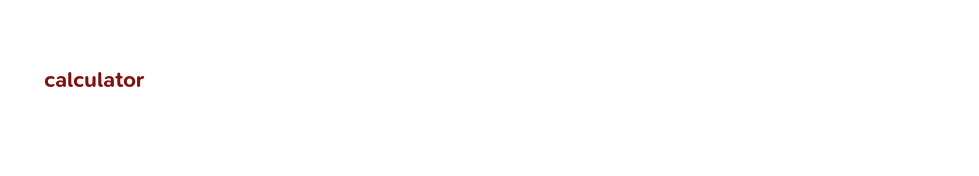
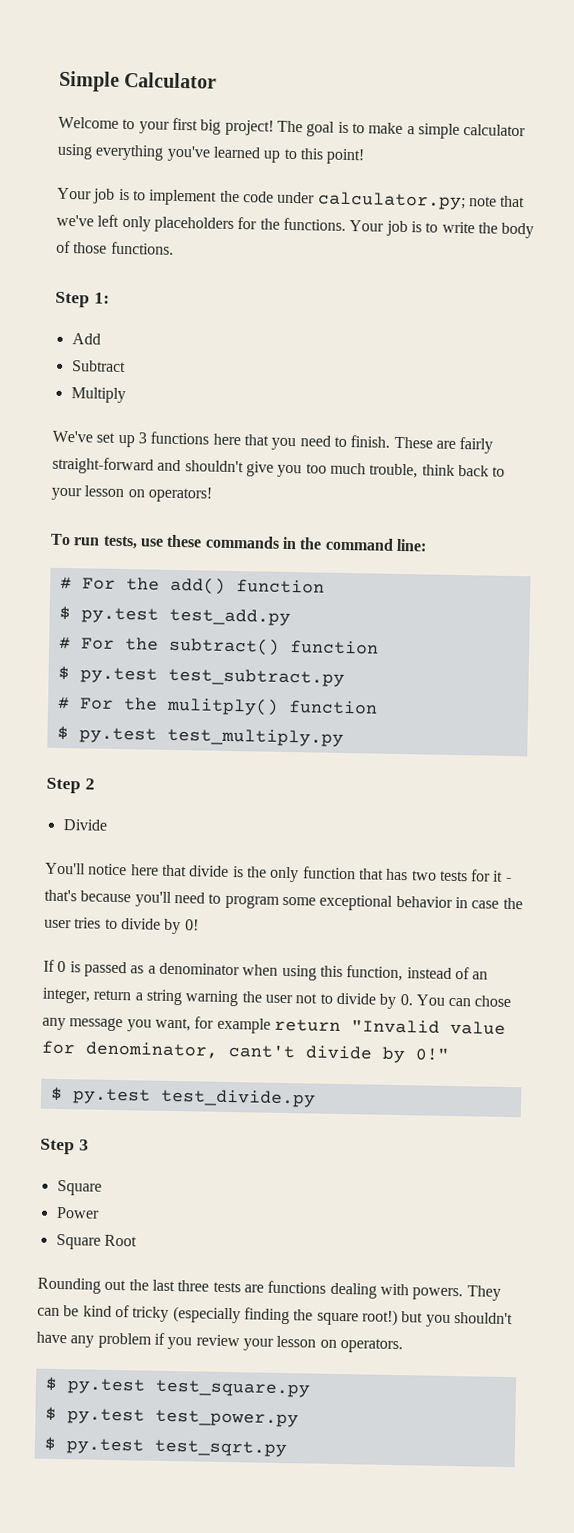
[44,72,145,87] calculator -> [58,70,218,92] [58,116,527,139] [57,143,365,165] [57,187,526,211] [56,214,535,239] [56,240,174,255] [55,291,110,308] [71,333,101,345] [71,360,126,373] [70,387,126,404] [52,430,494,454] [52,456,506,479] [51,485,212,503] [50,533,427,552] [59,576,325,595] [58,605,291,627] [58,636,379,656] [57,665,345,688] [56,696,378,716] [56,725,344,748] [46,777,95,794] [62,819,108,831] [45,862,512,883] [44,889,523,911] [44,917,199,935] [43,959,489,982] [42,987,512,1009] [42,1016,506,1035] [41,1040,450,1064] [50,1086,316,1108] [40,1138,89,1155] [56,1179,102,1196] [55,1206,100,1219] [55,1233,137,1250] [37,1277,501,1301] [37,1305,513,1327] [36,1331,403,1354] [44,1376,311,1398] [44,1406,299,1428] [43,1436,287,1458] Simple Calculator // Welcome to your first big project! The goal is to make a simple calculator using everything you've learned up to this point! // Your job is to implement the code under calculator.py; note that we've left only placeholders for the functions. Your job is to write the body of those functions. // Step 1: // Add // Subtract // Multiply // We've set up 3 functions here that you need to finish. These are fairly straight-forward and shouldn't give you too much trouble, think back to your lesson on operators! // To run tests, use these commands in the command line: // # For the add() function // $ py.test test_add.py // # For the subtract() function // $ py.test test_subtract.py // # For the mulitply() function // $ py.test test_multiply.py // Step 2 // Divide // You'll notice here that divide is the only function that has two tests for it - that's because you'll need to program some exceptional behavior in case the user tries to divide by 0! // If 0 is passed as a denominator when using this function, instead of an integer, return a string warning the user not to divide by 0. You can chose any message you want, for example return "Invalid value for denominator, cant't divide by 0!" // $ py.test test_divide.py // Step 3 // Square // Power // Square Root // Rounding out the last three tests are functions dealing with powers. They can be kind of tricky (especially finding the square root!) but you shouldn't have any problem if you review your lesson on operators. // $ py.test test_square.py // $ py.test test_power.py // $ py.test test_sqrt.py

